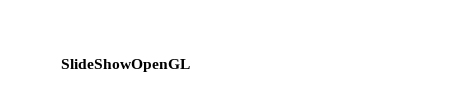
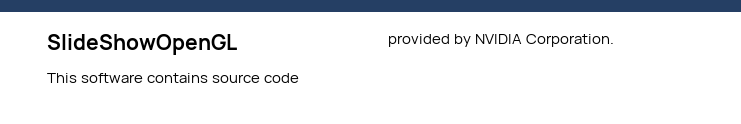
(190, 65) none -> [47,73,300,83] [388,34,615,47] // This software contains source code provided by NVIDIA Corporation.

